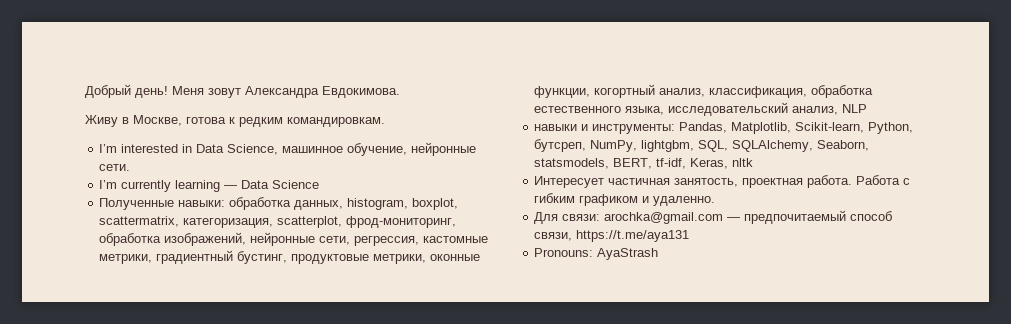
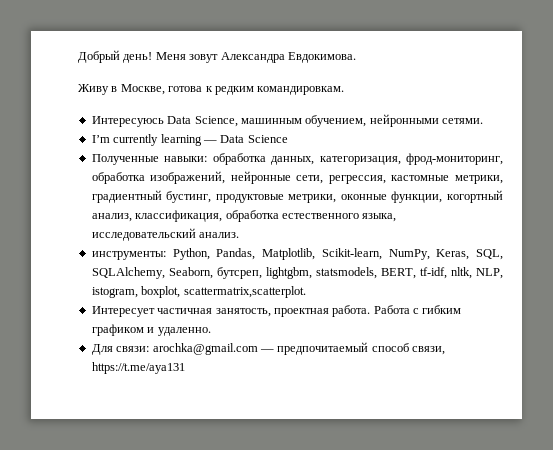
[99,142,477,156] [99,164,131,171] I’m interested in Data Science, машинное обучение, нейронные сети. -> [91,114,483,127] Интересуюсь Data Science, машинным обучением, нейронными сетями.
[347,198,459,210] [99,216,343,228] histogram, boxplot, scattermatrix, категоризация, scatterplot, -> [319,156,401,165] категоризация,
[792,104,868,115] [534,122,914,134] [534,139,695,152] анализ, NLP // навыки и инструменты: Pandas, Matplotlib, Scikit-learn, Python, бутсреп, NumPy, lightgbm, -> [199,232,240,238] [91,248,470,260] анализ. // инструменты: Python, Pandas, Matplotlib, Scikit-learn, NumPy, Keras,
(870, 145) none -> [216,267,312,279] бутсреп, lightgbm,
[690,158,754,169] Keras, nltk -> [450,267,503,279] [91,286,306,298] nltk, NLP, istogram, boxplot, scattermatrix,scatterplot.
[534,248,659,260] // Pronouns: AyaStrash -> (185, 368) none

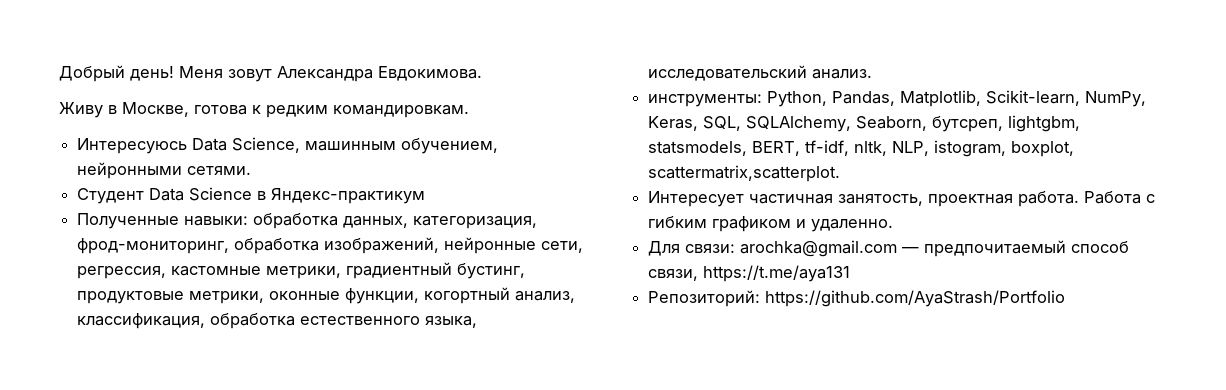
[91,134,217,146] I’m currently learning — -> [77,188,145,204] Студент
(288, 139) none -> [257,188,426,204] в Яндекс-практикум
(185, 368) none -> [648,290,1066,307] // Репозиторий: https://github.com/AyaStrash/Portfolio

